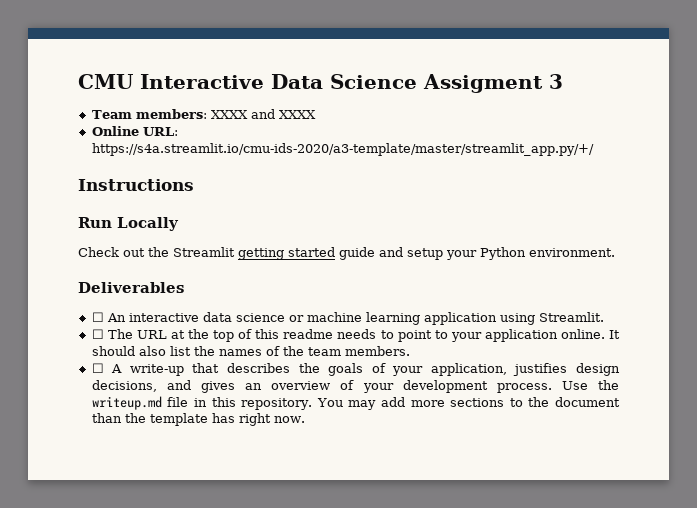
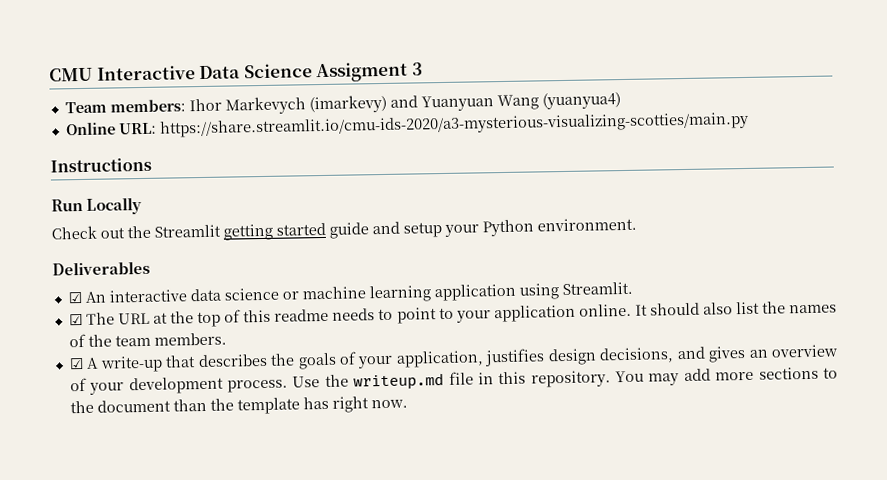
[210,109,316,119] XXXX and XXXX -> [188,92,621,115] Ihor Markevych (imarkevy) and Yuanyuan Wang (yuanyua4)
[91,143,594,156] https://s4a.streamlit.io/cmu-ids-2020/a3-template/master/streamlit_app.py/+/ -> [158,111,749,138] https://share.streamlit.io/cmu-ids-2020/a3-mysterious-visualizing-scotties/main.py
[91,312,104,322] ☐ -> [67,292,82,304] ☑
[91,329,104,339] ☐ -> [68,314,83,326] ☑
[91,363,104,373] ☐ -> [68,357,84,370] ☑

